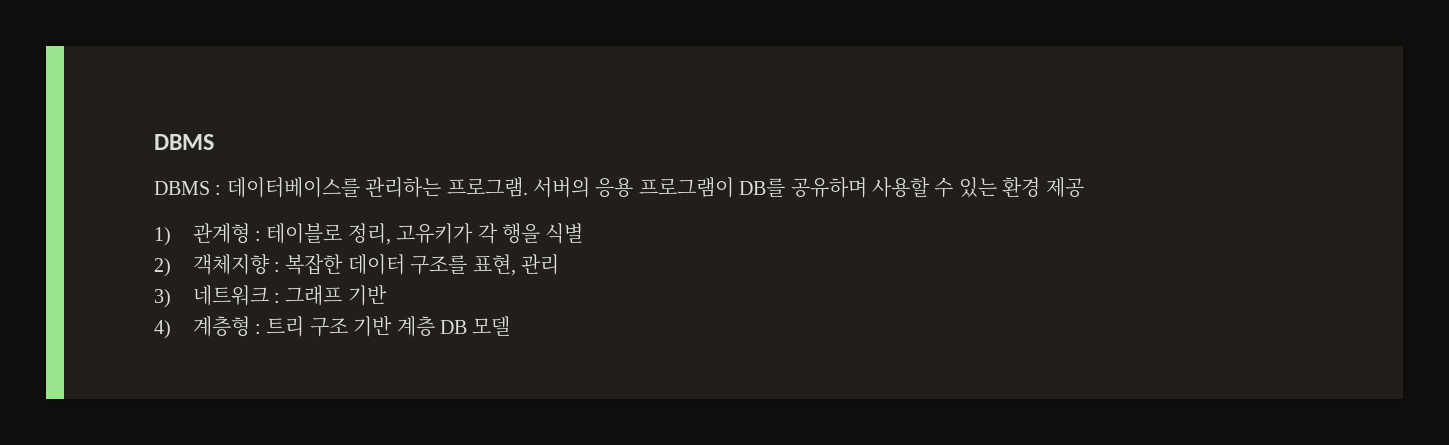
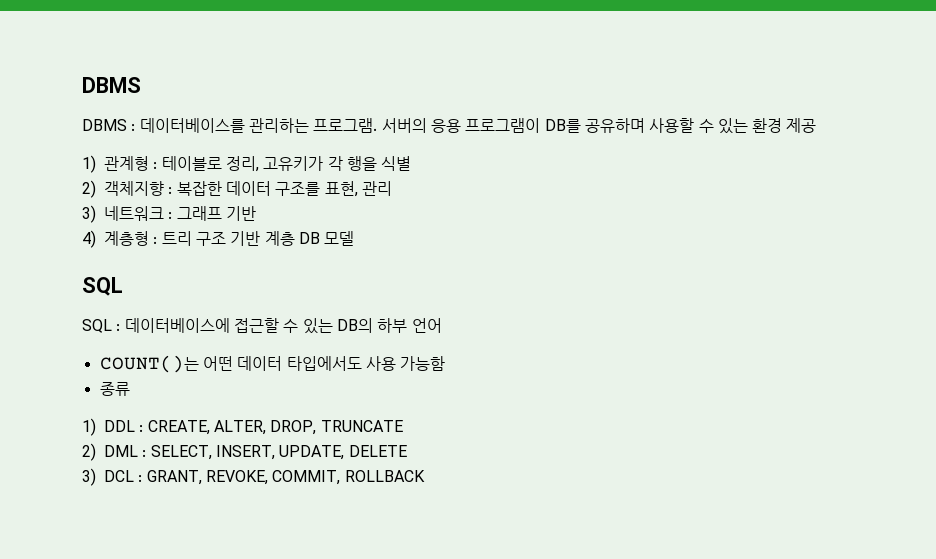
(511, 326) none -> [82,277,123,296] [82,318,442,334] [99,355,446,373] [99,382,130,396] [82,418,403,436] [82,443,407,461] [82,468,425,486] // SQL // SQL : 데이터베이스에 접근할 수 있는 DB의 하부 언어 // COUNT()는 어떤 데이터 타입에서도 사용 가능함 // 종류 // 1) DDL : CREATE, ALTER, DROP, TRUNCATE // 2) DML : SELECT, INSERT, UPDATE, DELETE // 3) DCL : GRANT, REVOKE, COMMIT, ROLLBACK

